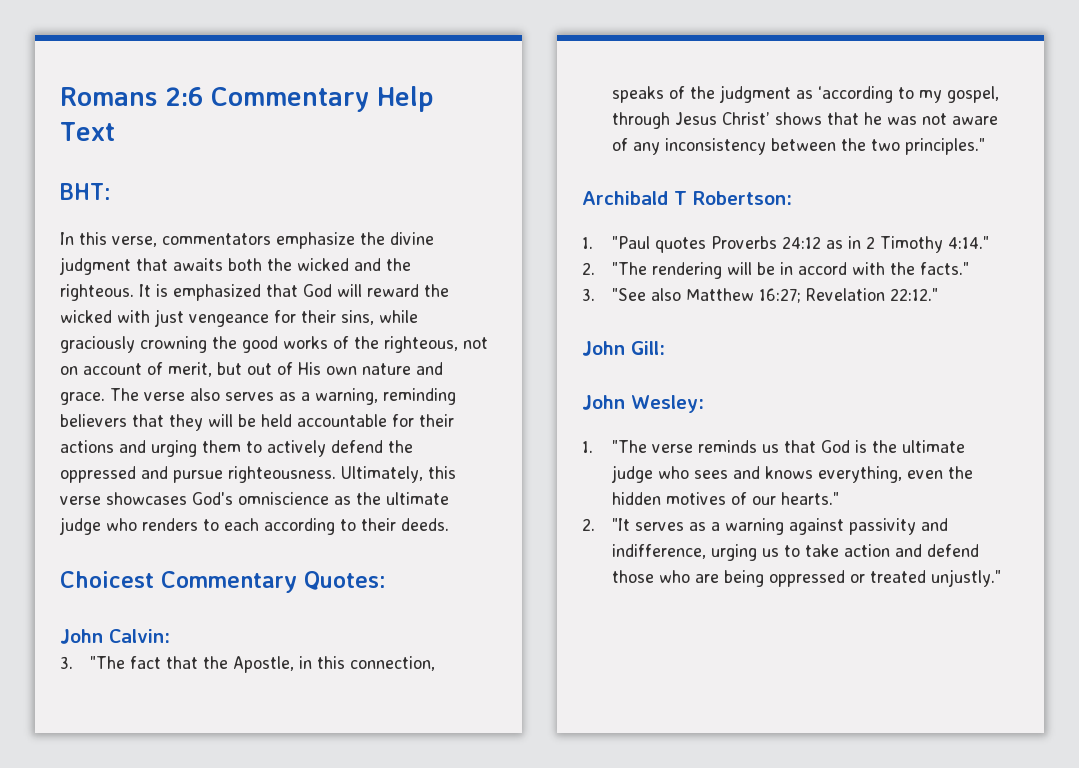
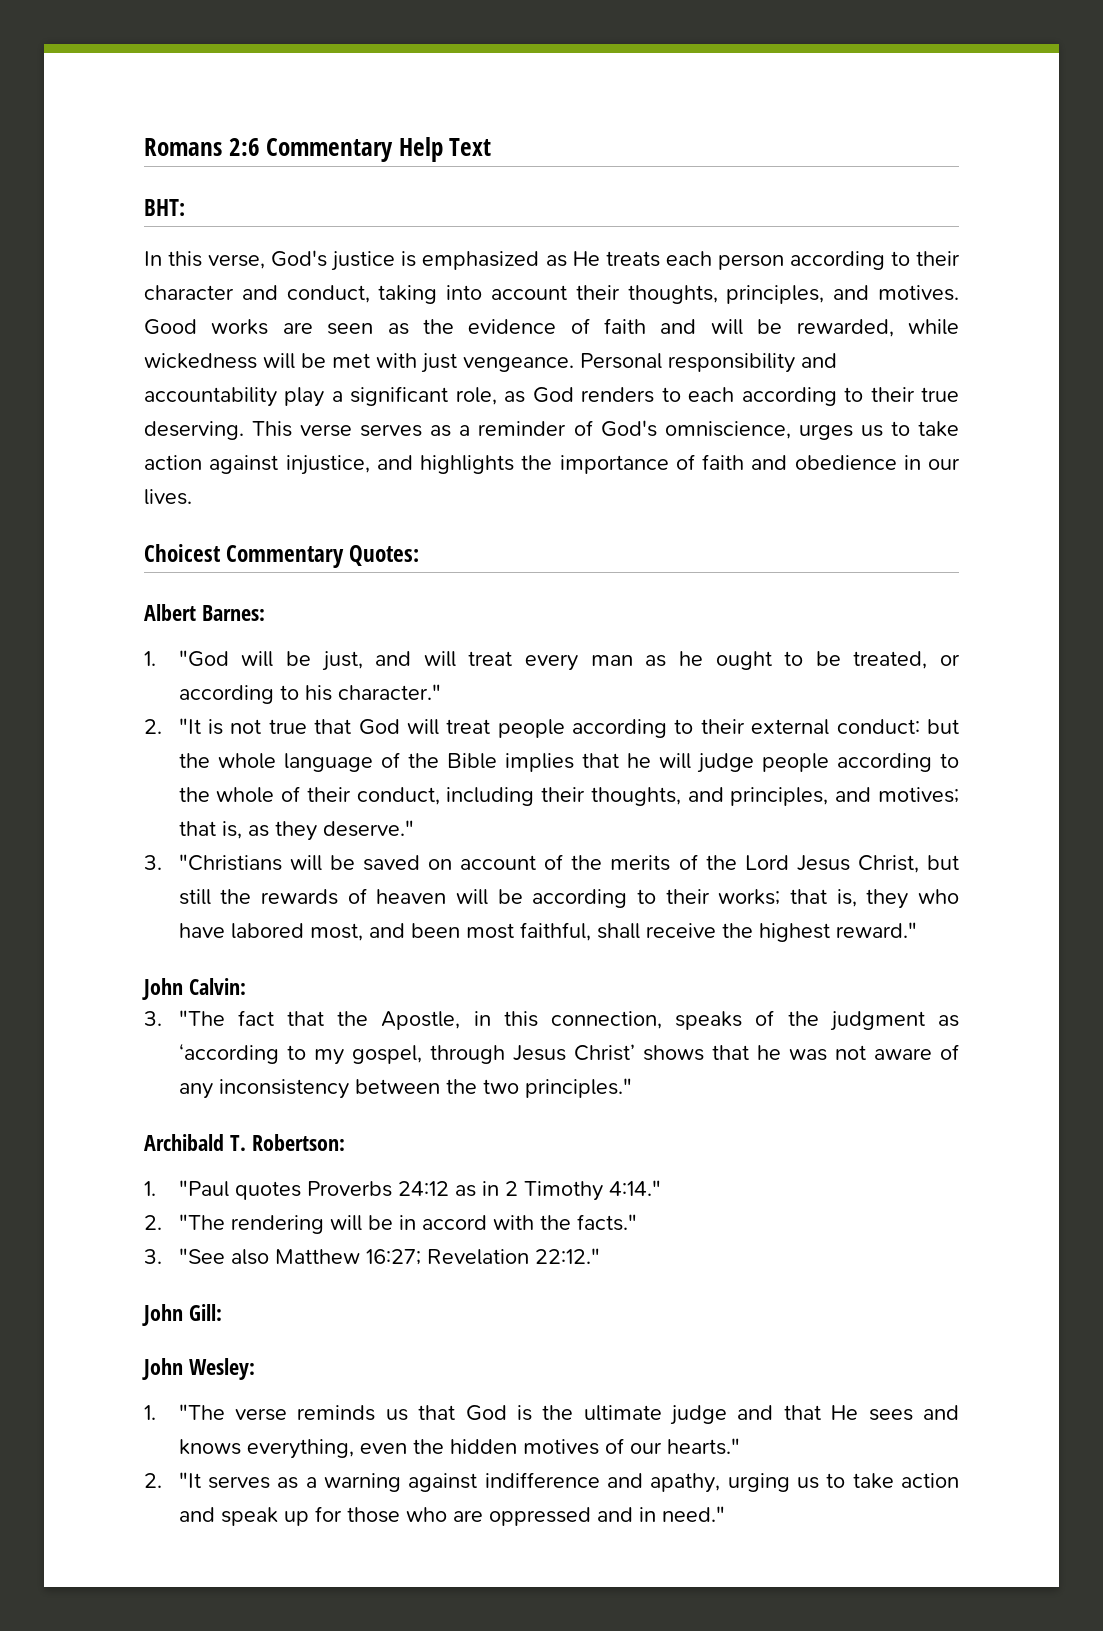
[162,232,434,249] [59,257,411,275] [60,284,449,301] [60,309,418,327] [60,336,488,353] [60,362,443,377] [60,388,456,405] [60,414,454,431] [60,440,413,457] [60,466,456,483] [60,492,449,505] [59,517,137,535] commentators emphasize the divine judgment that awaits both the wicked and the righteous. It is emphasized that God will reward the wicked with just vengeance for their sins, while graciously crowning the good works of the righteous, not on account of merit, but out of His own nature and grace. The verse also serves as a warning, reminding believers that they will be held accountable for their actions and urging them to actively defend the oppressed and pursue righteousness. Ultimately, this verse showcases God's omniscience as the ultimate judge who -> [271,250,960,271] [144,285,959,304] [144,318,959,337] [144,353,837,373] [144,386,574,407] God's justice is emphasized as He treats each person according to their character and conduct, taking into account their thoughts, principles, and motives. Good works are seen as the evidence of faith and will be rewarded, while wickedness will be met with just vengeance. Personal responsibility and accountability play a significant role, as God
[401,518,449,531] [60,571,386,593] deeds. // Choicest Commentary Quotes: -> [920,387,959,402] [144,420,960,440] [144,454,960,475] [144,489,192,505] [144,544,420,568] [144,604,265,621] [144,650,960,671] [178,684,441,704] [144,718,960,738] [178,752,959,773] [178,786,960,806] [178,820,414,841] [144,854,959,873] [178,888,959,909] [178,922,917,942] true deserving. This verse serves as a reminder of God's omniscience, urges us to take action against injustice, and highlights the importance of faith and obedience in our lives. // Choicest Commentary Quotes: // Albert Barnes: // 1. "God will be just, and will treat every man as he ought to be treated, or according to his character." // 2. "It is not true that God will treat people according to their external conduct: but the whole language of the Bible implies that he will judge people according to the whole of their conduct, including their thoughts, and principles, and motives; that is, as they deserve." // 3. "Christians will be saved on account of the merits of the Lord Jesus Christ, but still the rewards of heaven will be according to their works; that is, they who have labored most, and been most faithful, shall receive the highest reward."
[674,191,687,205] T -> [229,1135,246,1151] T.
[658,466,690,479] who -> [737,1405,859,1420] and that He
[849,518,949,535] [612,544,707,559] passivity and indifference, -> [484,1472,721,1493] indifference and apathy,
[927,544,980,557] [612,569,1002,587] defend those who are being oppressed or treated unjustly." -> [220,1506,725,1526] speak up for those who are oppressed and in need."

